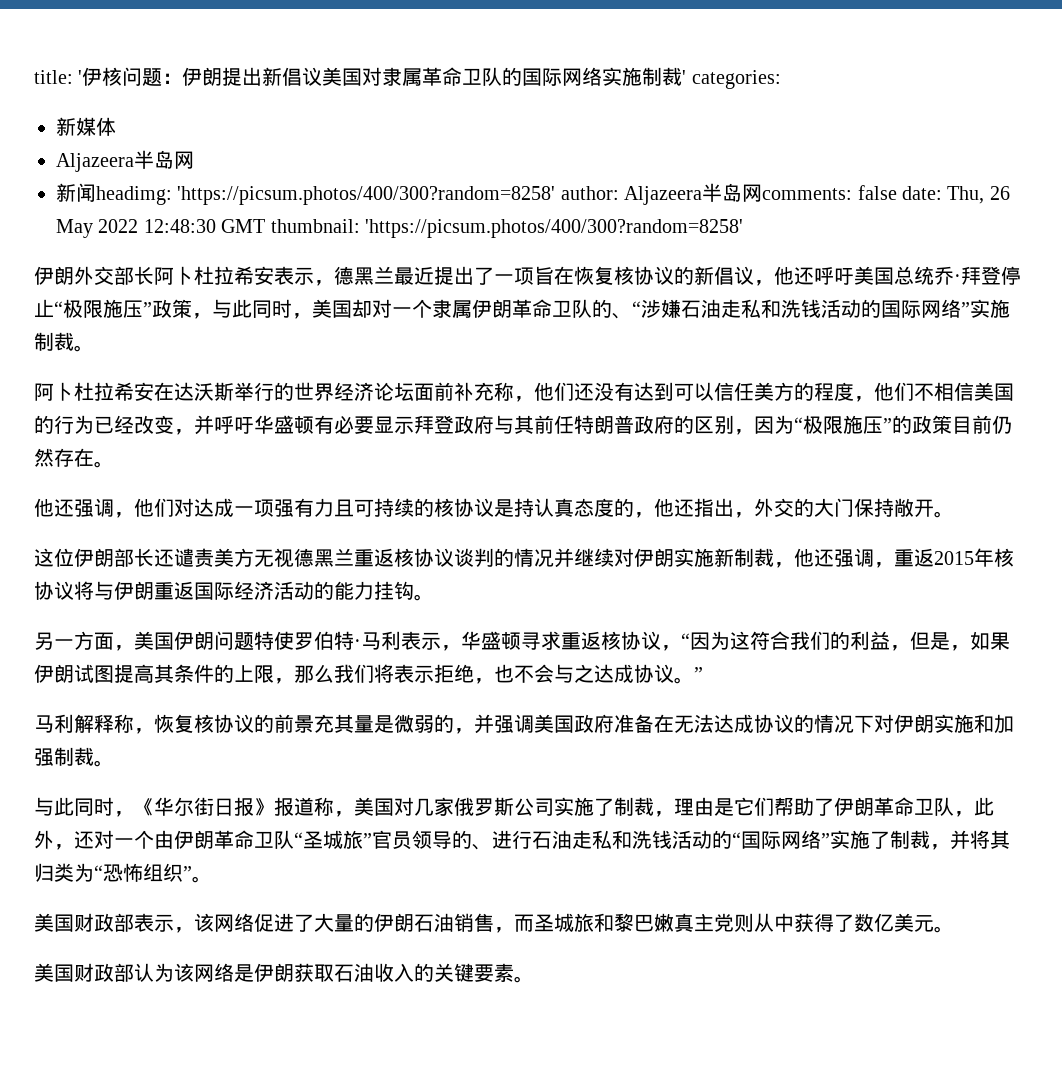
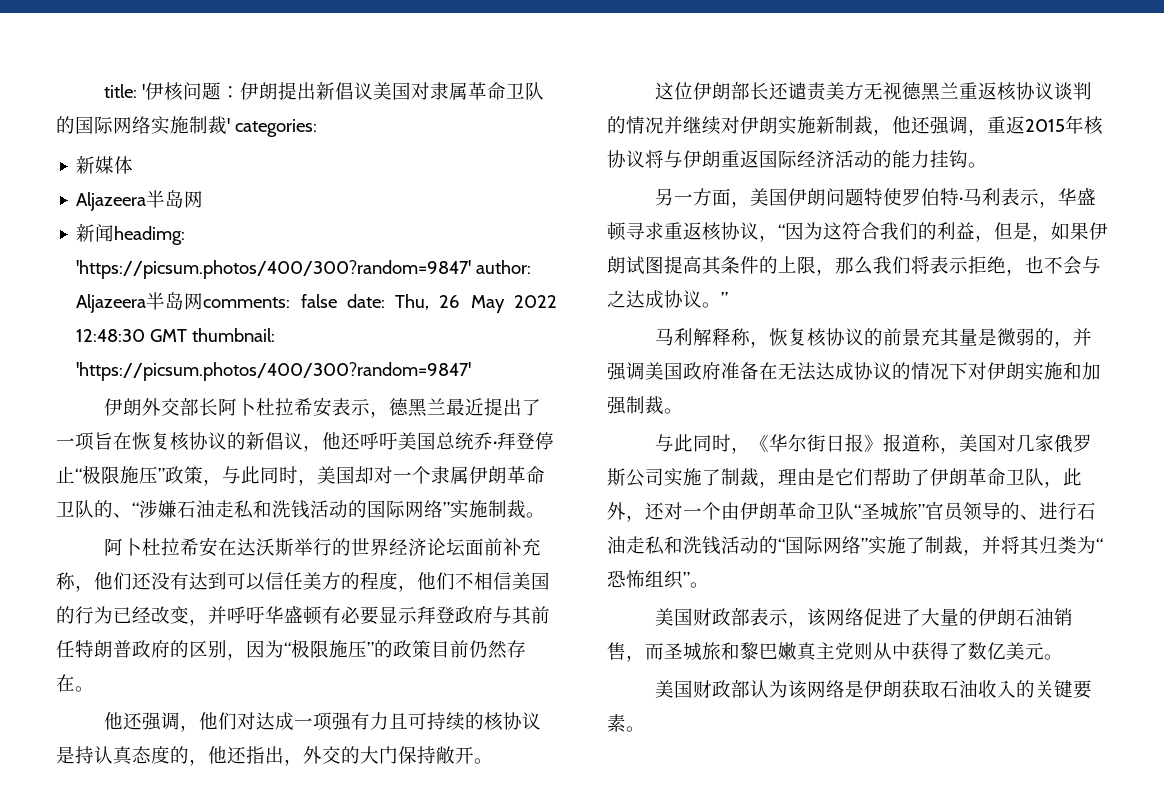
[177,186,556,205] 'https://picsum.photos/400/300?random=8258' -> [76,260,472,279] 'https://picsum.photos/400/300?random=9847'
[365,219,743,238] 'https://picsum.photos/400/300?random=8258' -> [76,362,472,381] 'https://picsum.photos/400/300?random=9847'

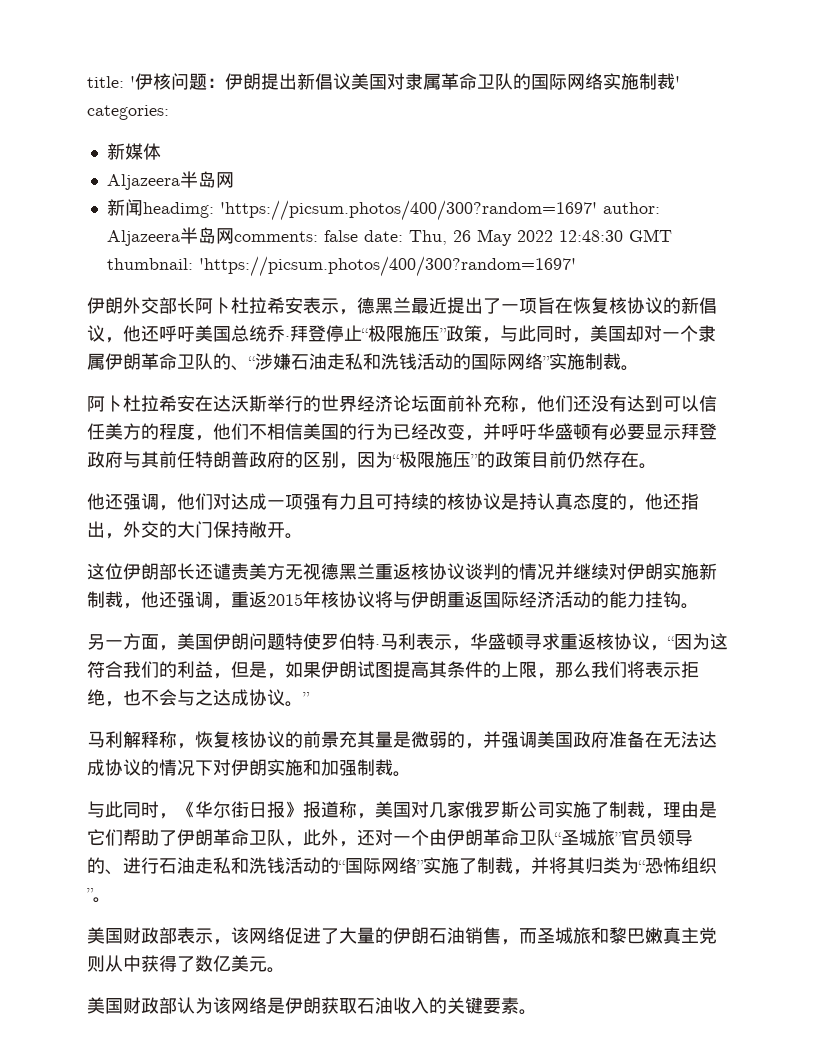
[76,260,472,279] 'https://picsum.photos/400/300?random=9847' -> [219,200,597,221] 'https://picsum.photos/400/300?random=1697'
[76,362,472,381] 'https://picsum.photos/400/300?random=9847' -> [198,256,576,277] 'https://picsum.photos/400/300?random=1697'

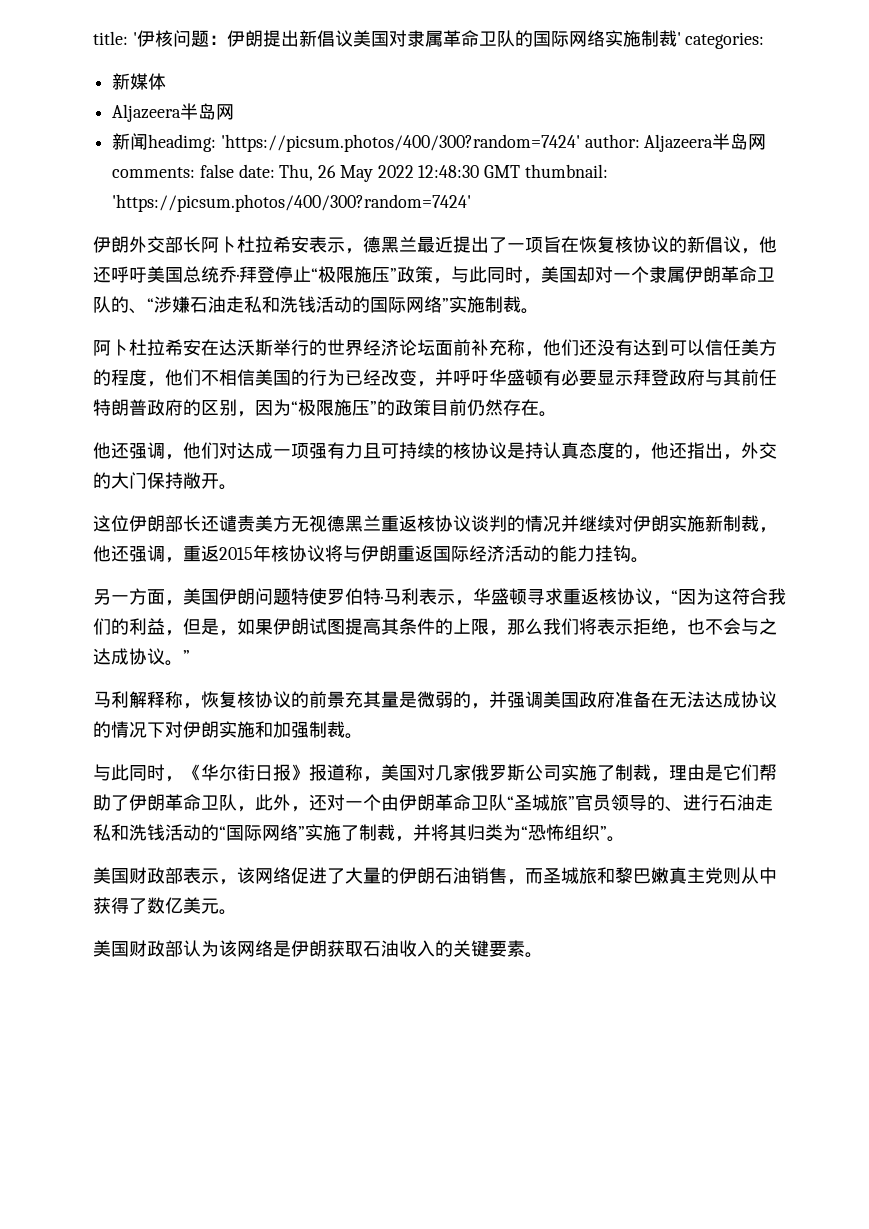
[219,200,597,221] 'https://picsum.photos/400/300?random=1697' -> [220,134,580,152] 'https://picsum.photos/400/300?random=7424'
[198,256,576,277] 'https://picsum.photos/400/300?random=1697' -> [112,194,472,212] 'https://picsum.photos/400/300?random=7424'

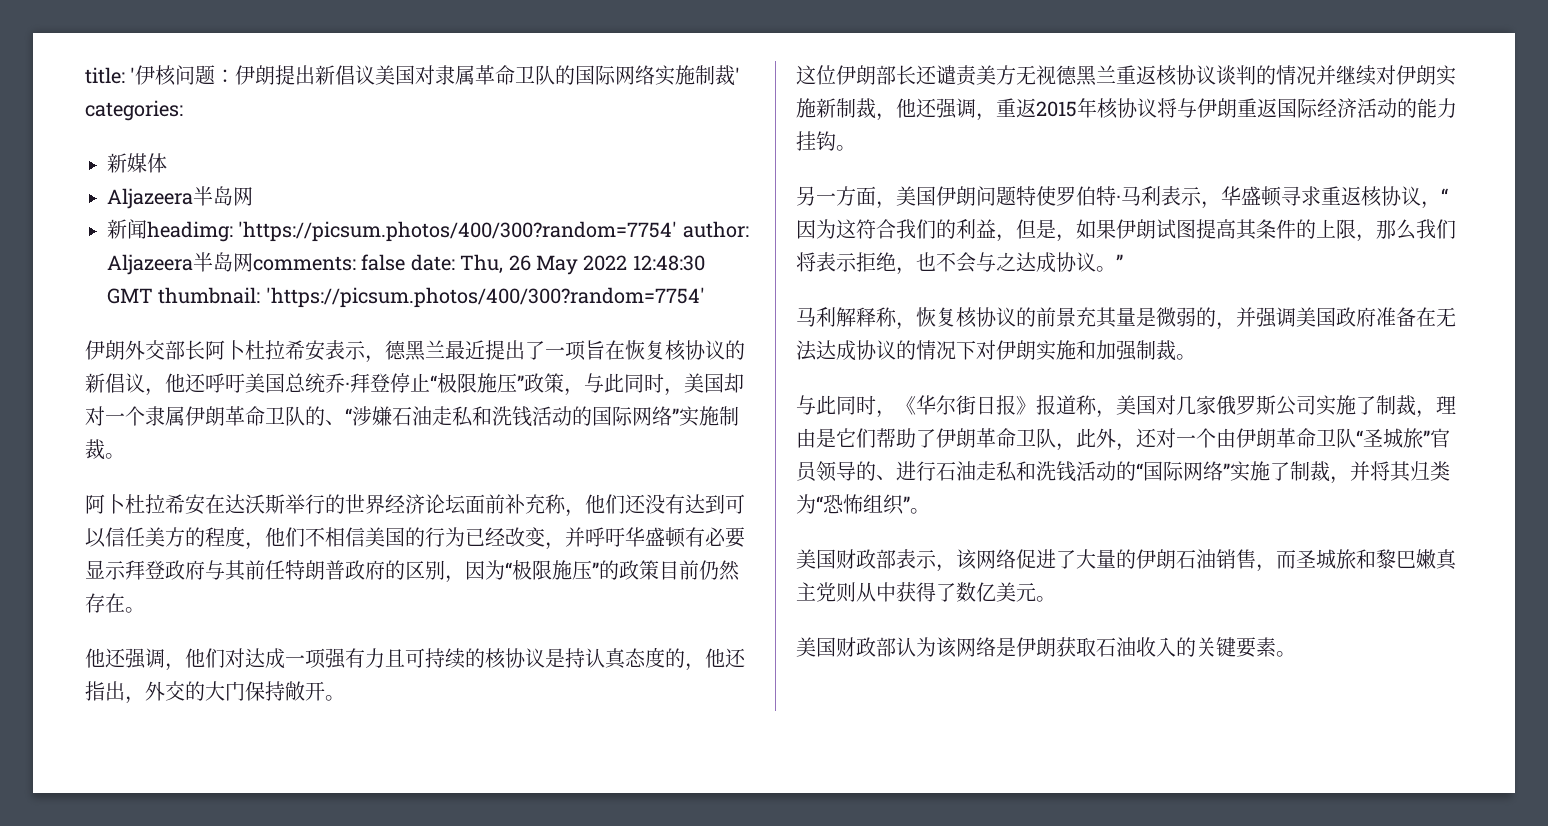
[220,134,580,152] 'https://picsum.photos/400/300?random=7424' -> [238,221,678,242] 'https://picsum.photos/400/300?random=7754'
[112,194,472,212] 'https://picsum.photos/400/300?random=7424' -> [265,287,705,308] 'https://picsum.photos/400/300?random=7754'

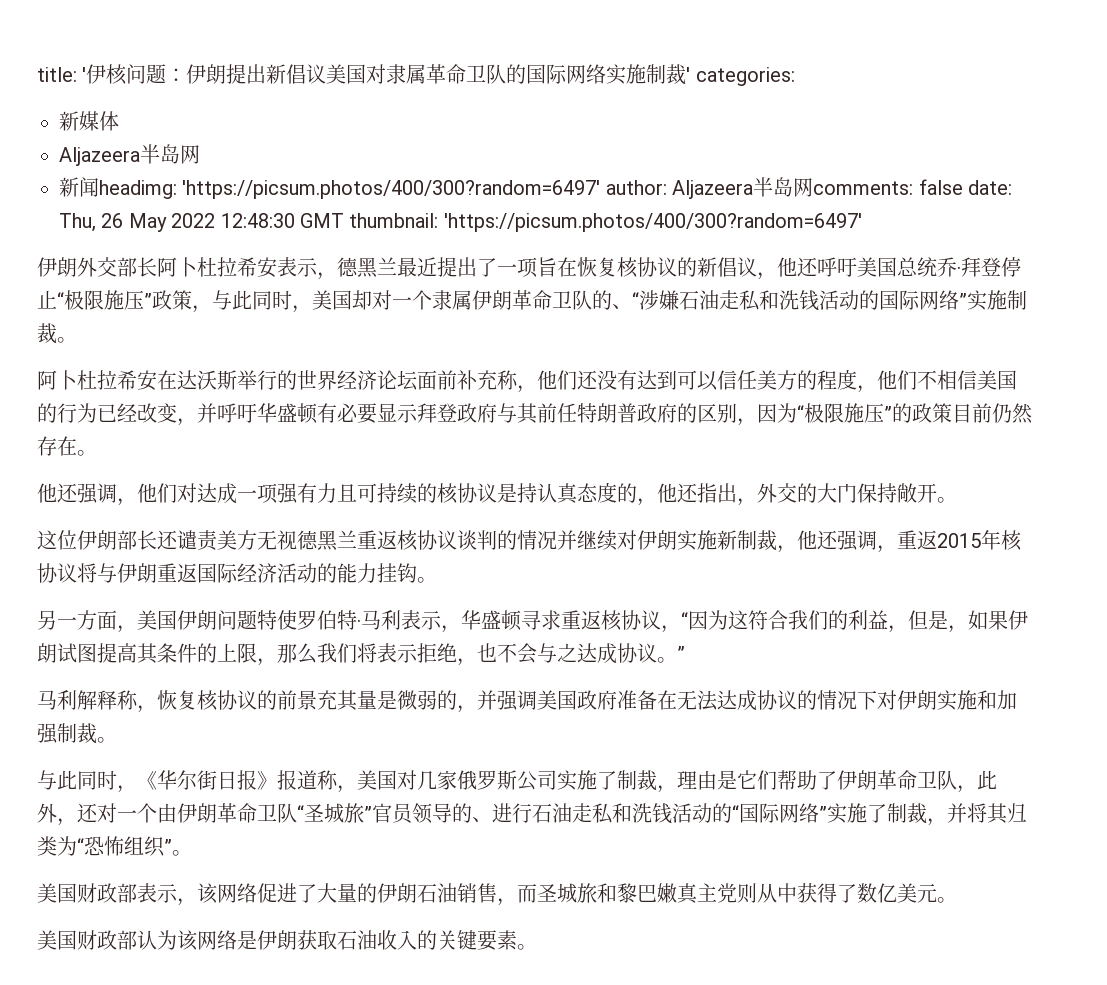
[238,221,678,242] 'https://picsum.photos/400/300?random=7754' -> [182,180,601,199] 'https://picsum.photos/400/300?random=6497'
[265,287,705,308] 'https://picsum.photos/400/300?random=7754' -> [443,213,862,232] 'https://picsum.photos/400/300?random=6497'

